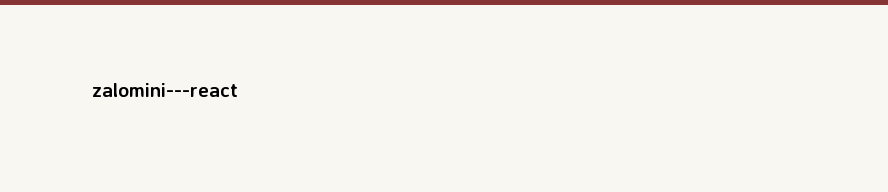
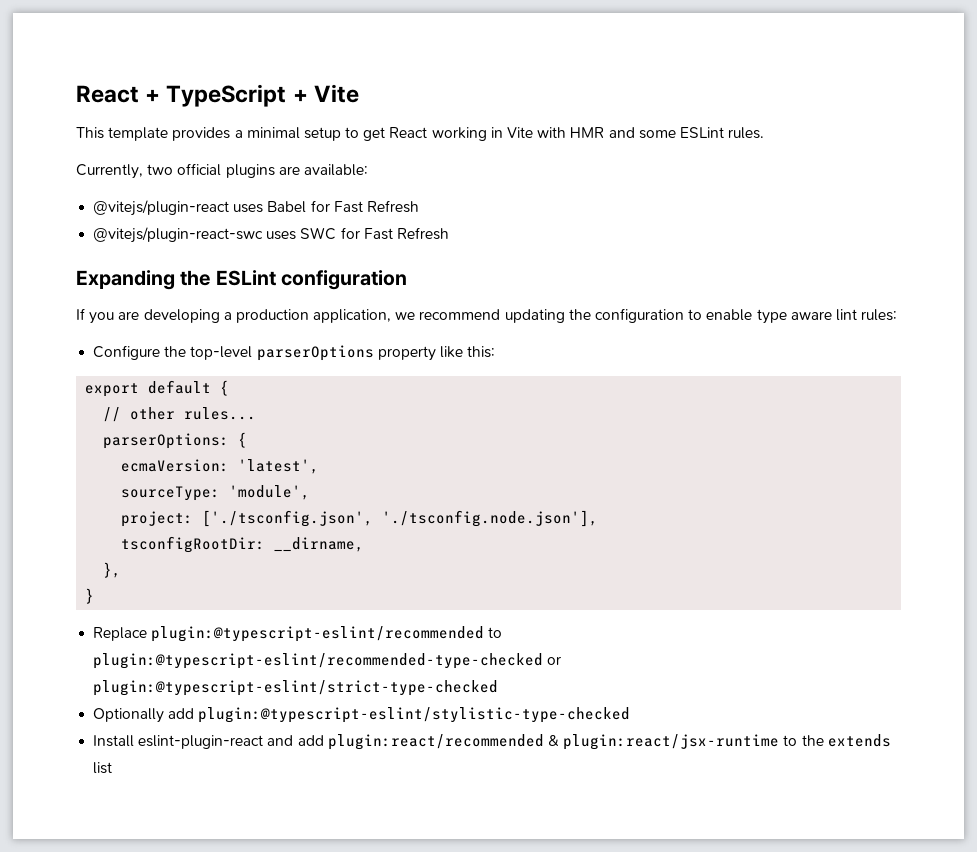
[92,83,238,97] zalomini---react -> [76,84,359,107] [76,127,765,141] [76,163,368,179] [93,200,419,216] [93,227,449,243] [76,270,408,290] [76,308,898,324] [93,345,496,361] [85,380,230,397] [103,407,257,422] [103,432,248,449] [121,459,320,474] [121,485,311,501] [121,510,599,527] [121,536,365,553] [103,562,122,578] [85,588,95,604] [93,626,503,642] [93,653,562,669] [93,680,499,696] [93,707,631,723] [93,734,891,750] [93,762,113,774] React + TypeScript + Vite // This template provides a minimal setup to get React working in Vite with HMR and some ESLint rules. // Currently, two official plugins are available: // @vitejs/plugin-react uses Babel for Fast Refresh // @vitejs/plugin-react-swc uses SWC for Fast Refresh // Expanding the ESLint configuration // If you are developing a production application, we recommend updating the configuration to enable type aware lint rules: // Configure the top-level parserOptions property like this: // export default { // // other rules... // parserOptions: { // ecmaVersion: 'latest', // sourceType: 'module', // project: ['./tsconfig.json', './tsconfig.node.json'], // tsconfigRootDir: __dirname, // }, // } // Replace plugin:@typescript-eslint/recommended to plugin:@typescript-eslint/recommended-type-checked or plugin:@typescript-eslint/strict-type-checked // Optionally add plugin:@typescript-eslint/stylistic-type-checked // Install eslint-plugin-react and add plugin:react/recommended & plugin:react/jsx-runtime to the extends list

